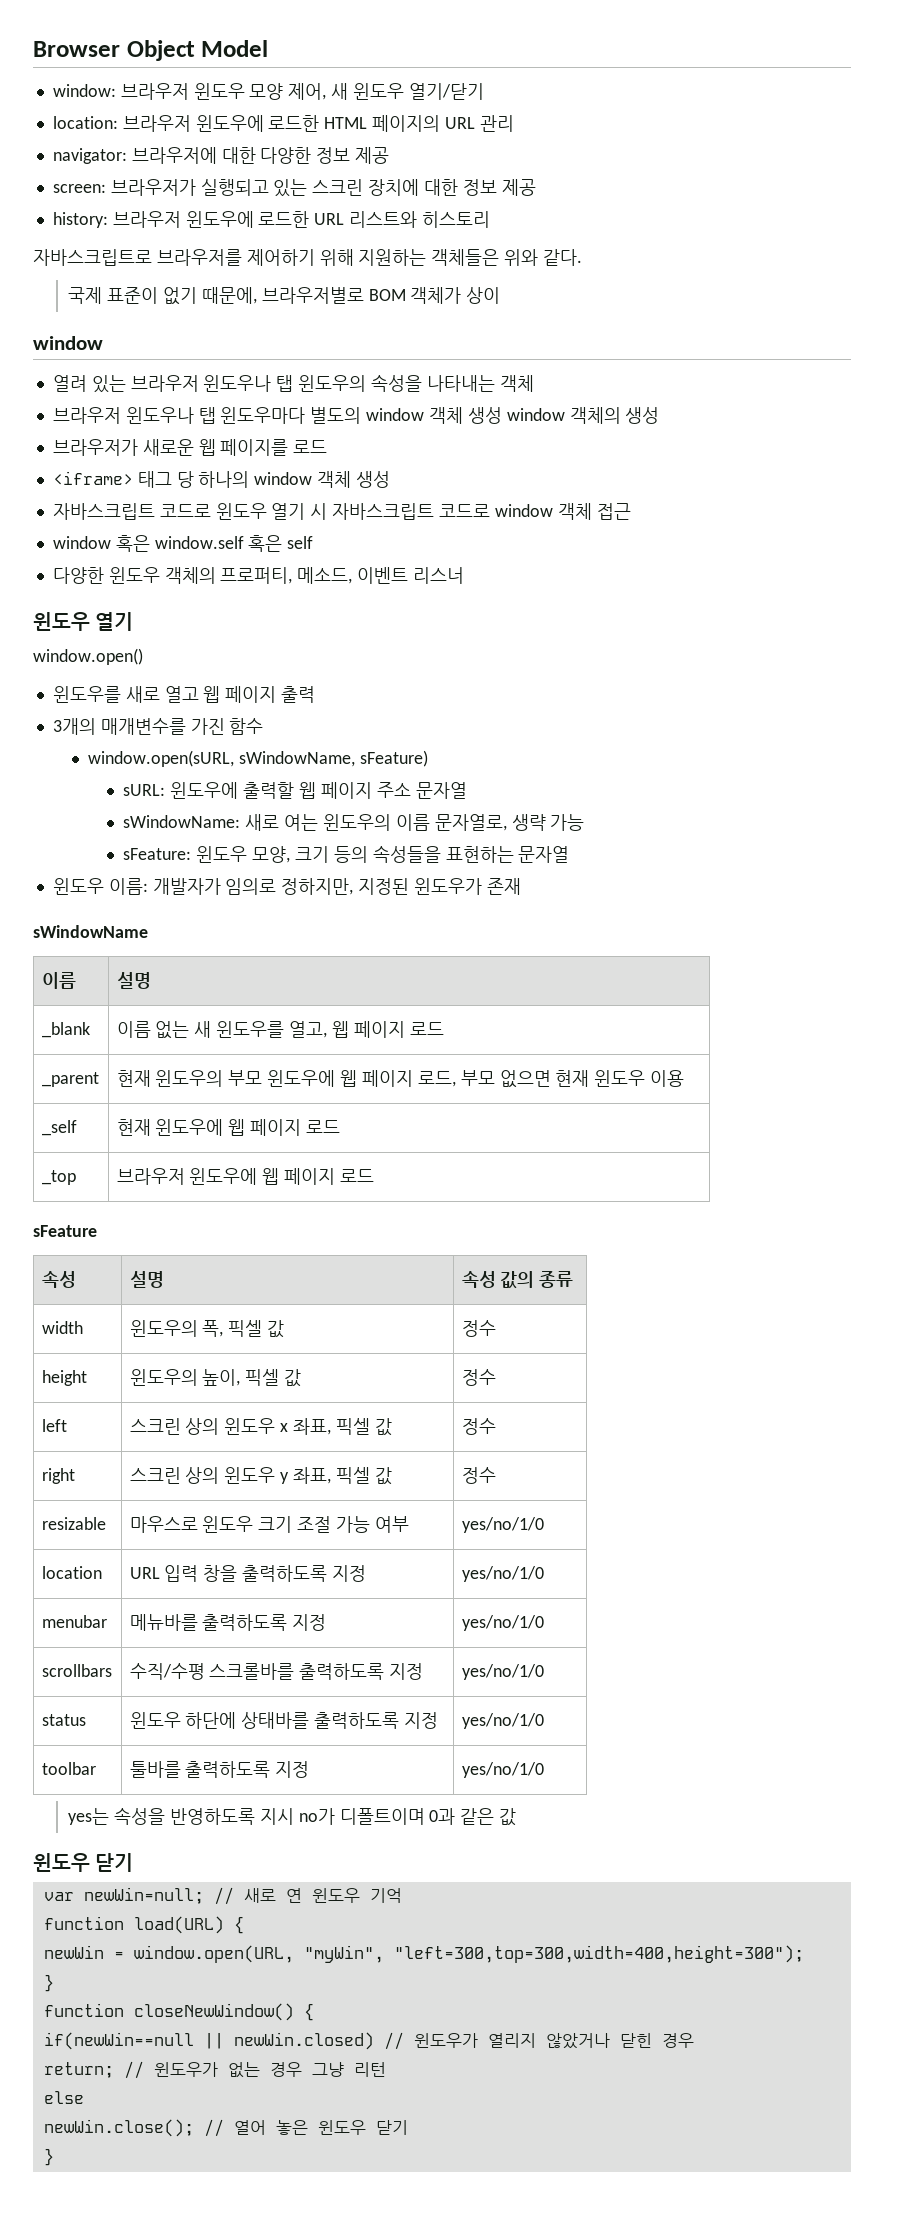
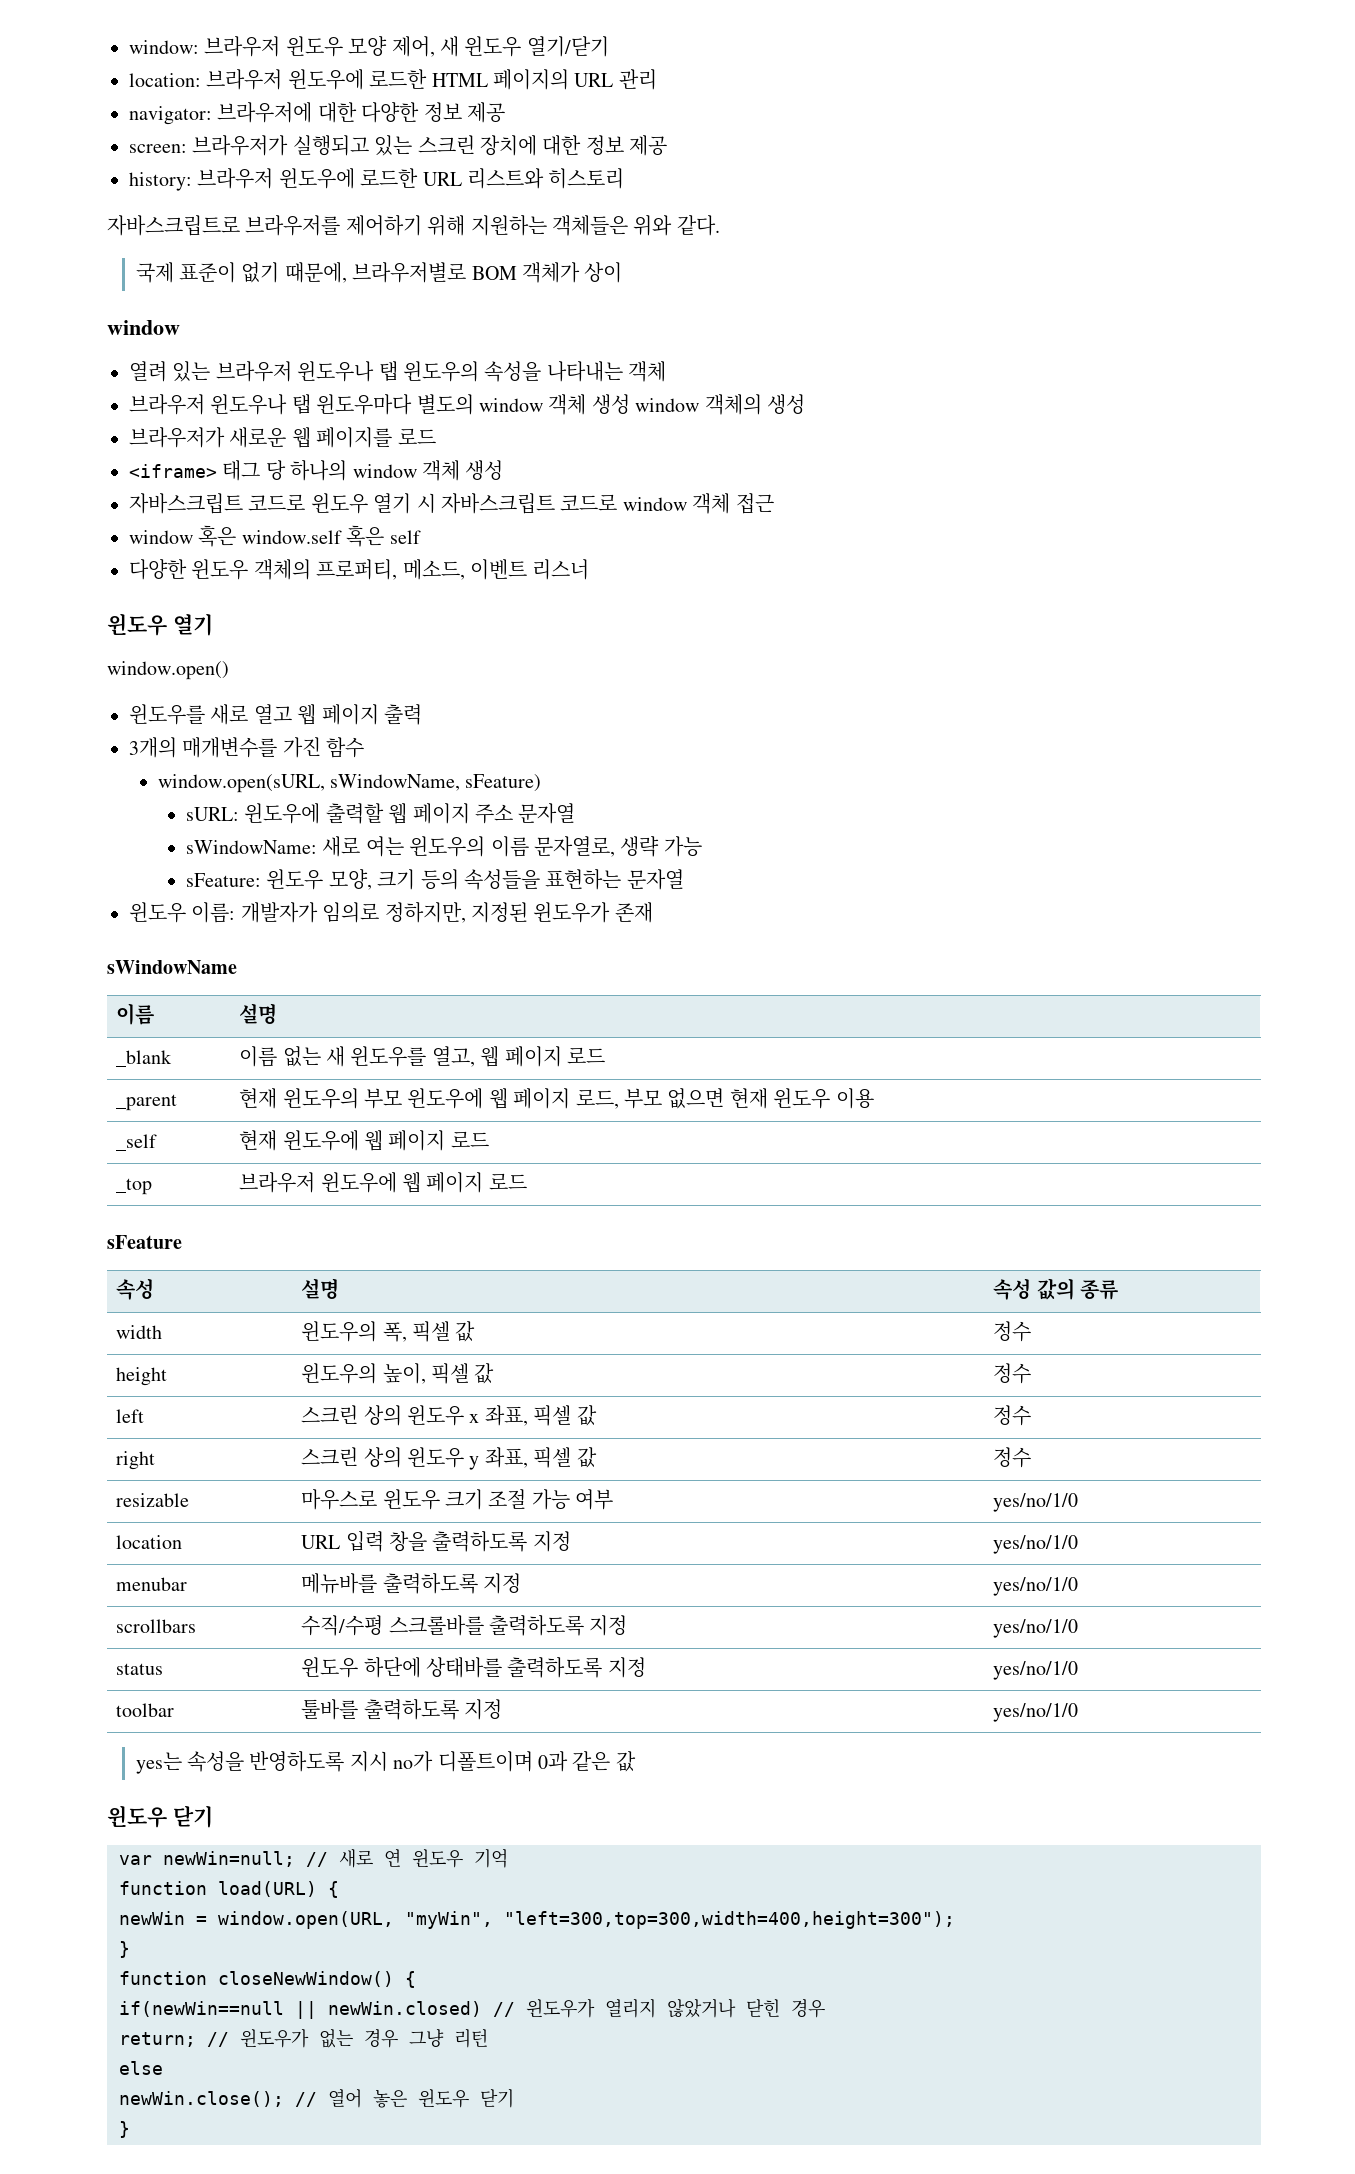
[33,40,269,61] Browser Object Model // -> (129, 47) none

